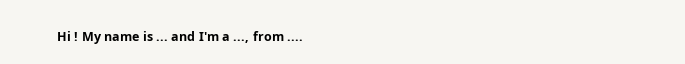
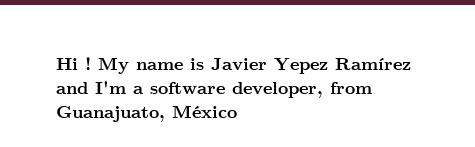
[155,31,304,43] ... and I'm a ..., from .... -> [211,58,411,74] [56,81,372,98] [56,105,237,122] Javier Yepez Ramírez and I'm a software developer, from Guanajuato, México

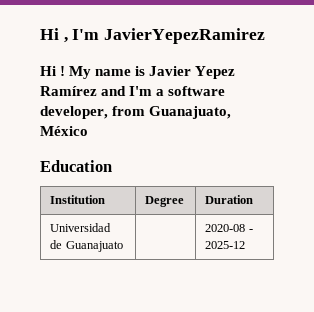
[56,58,78,70] Hi -> [40,28,266,44] [40,66,56,76] Hi , I'm JavierYepezRamirez // Hi
(237, 111) none -> [40,160,112,172] [50,195,106,204] [145,196,185,207] [205,195,254,204] [50,223,112,232] [50,240,123,252] [205,224,253,232] [205,241,246,249] // Education // Institution | Degree | Duration // Universidad de Guanajuato | | 2020-08 - 2025-12

